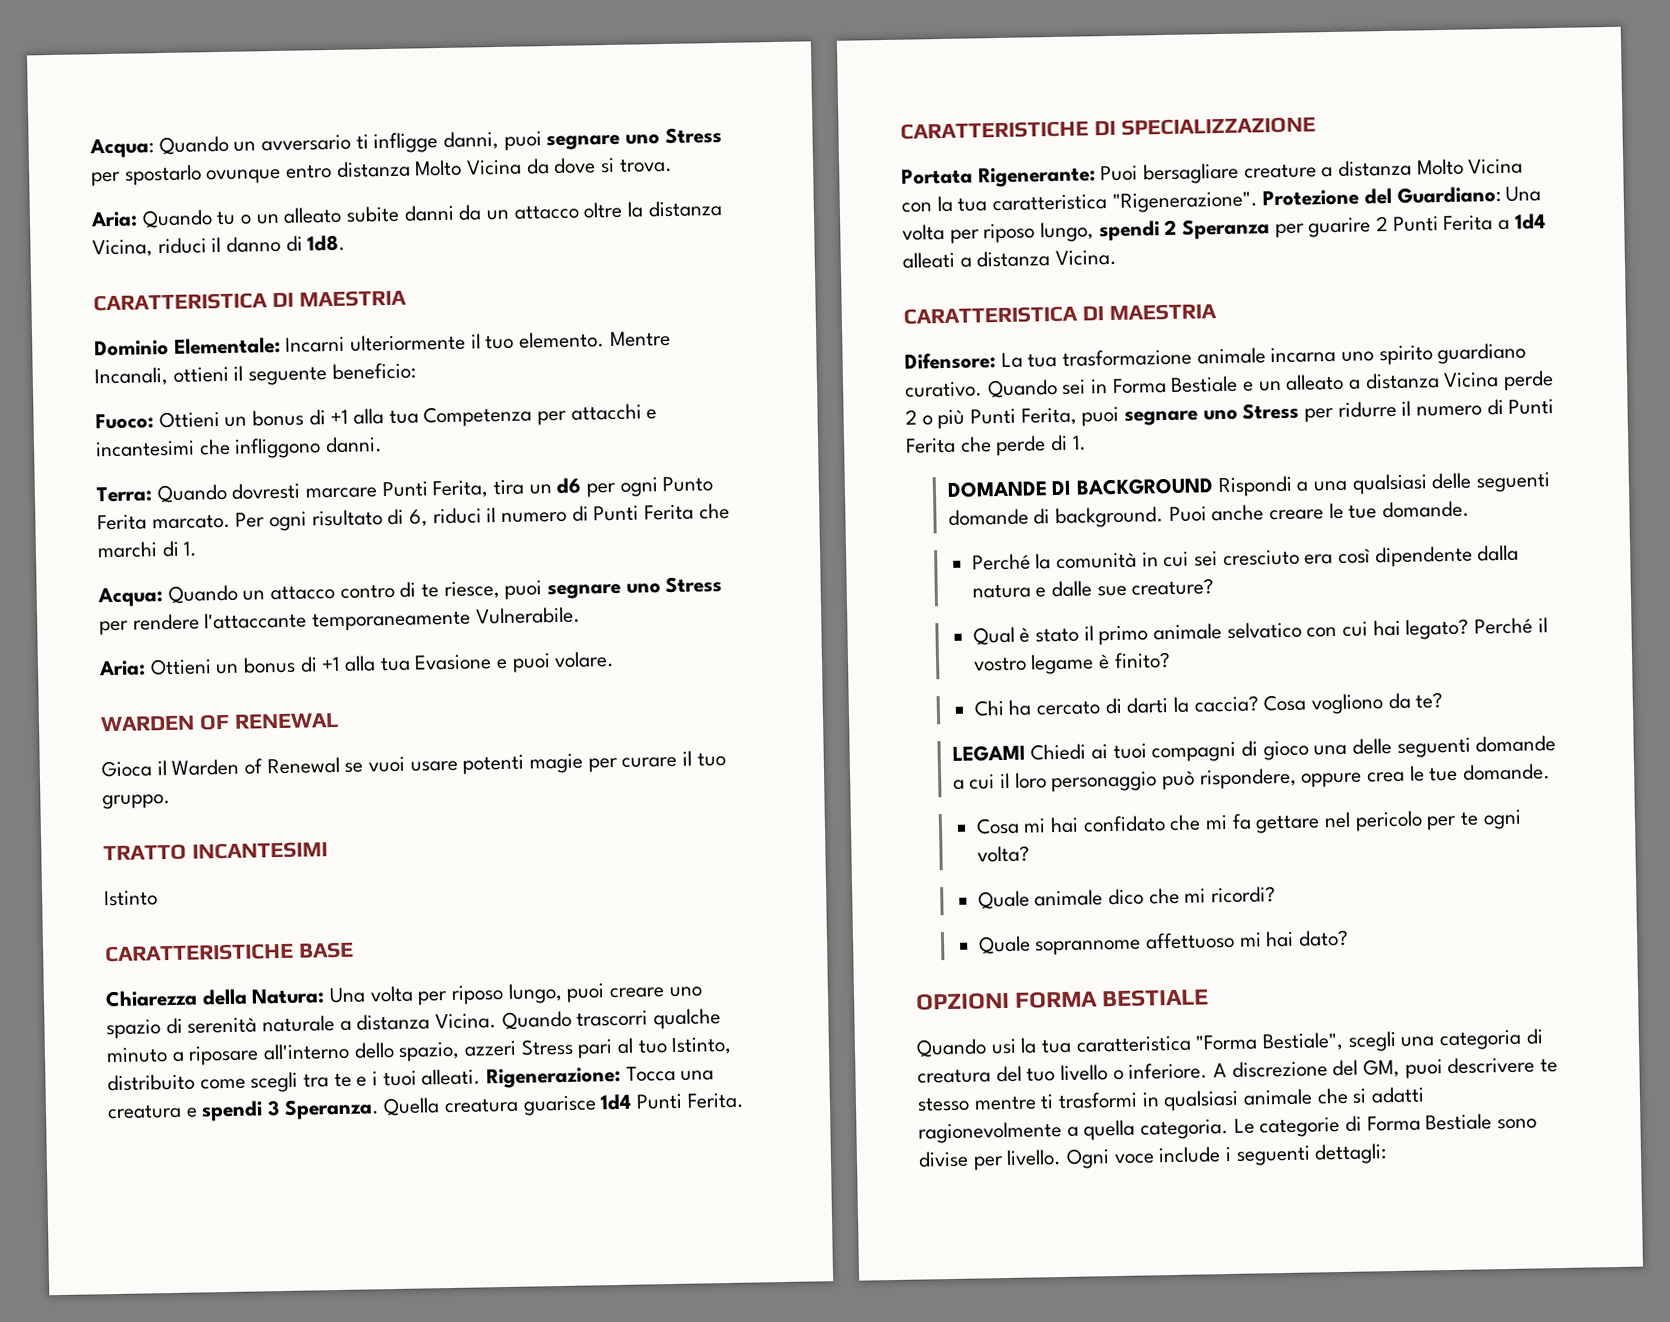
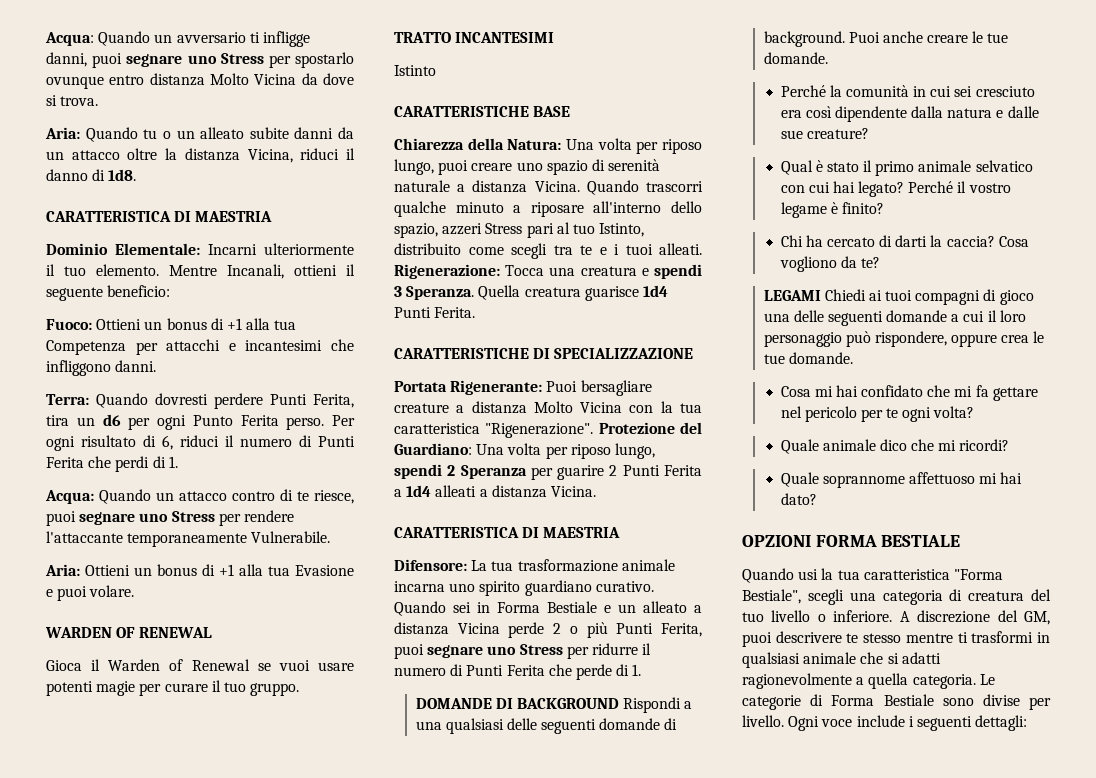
[305,487,378,499] marcare -> [214,393,263,409] perdere
[151,513,231,530] marcato. -> [286,417,325,430] perso.
[97,541,158,559] marchi -> [115,456,150,472] perdi

